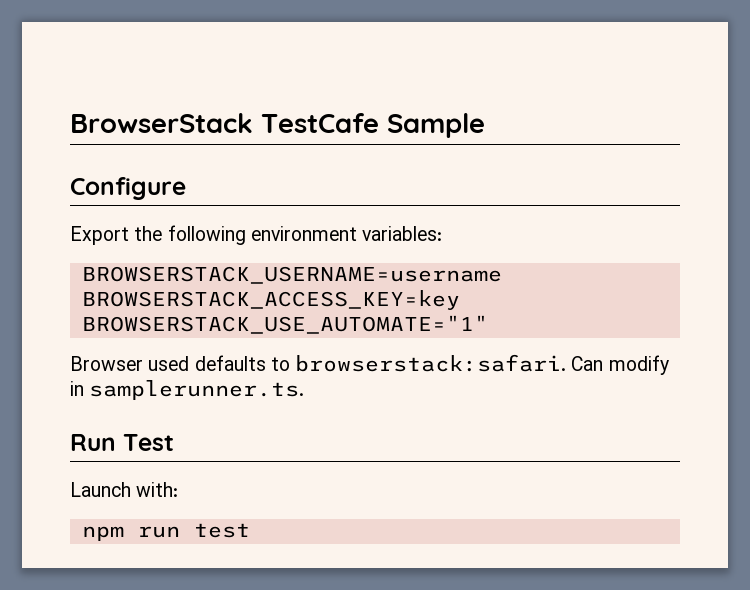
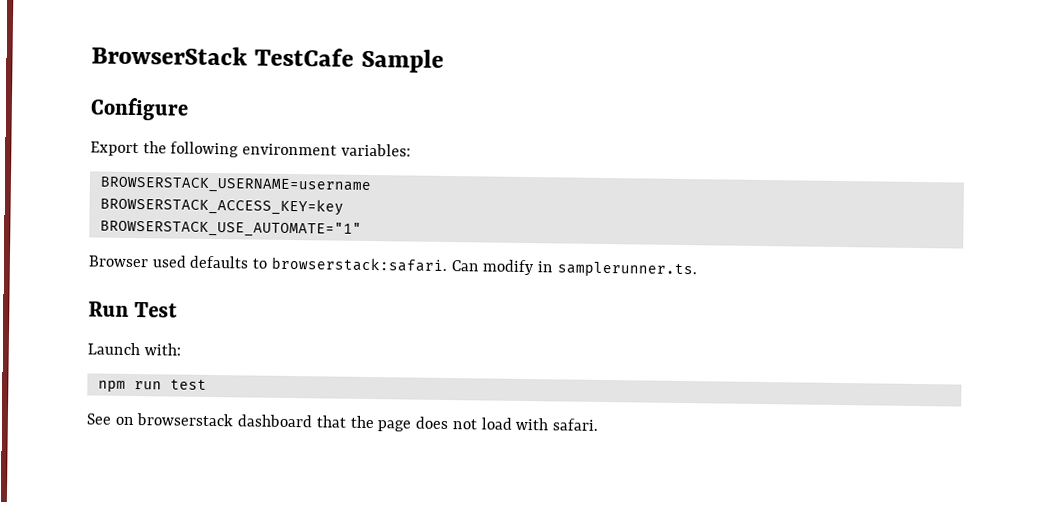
(250, 530) none -> [86,413,598,432] // See on browserstack dashboard that the page does not load with safari.

